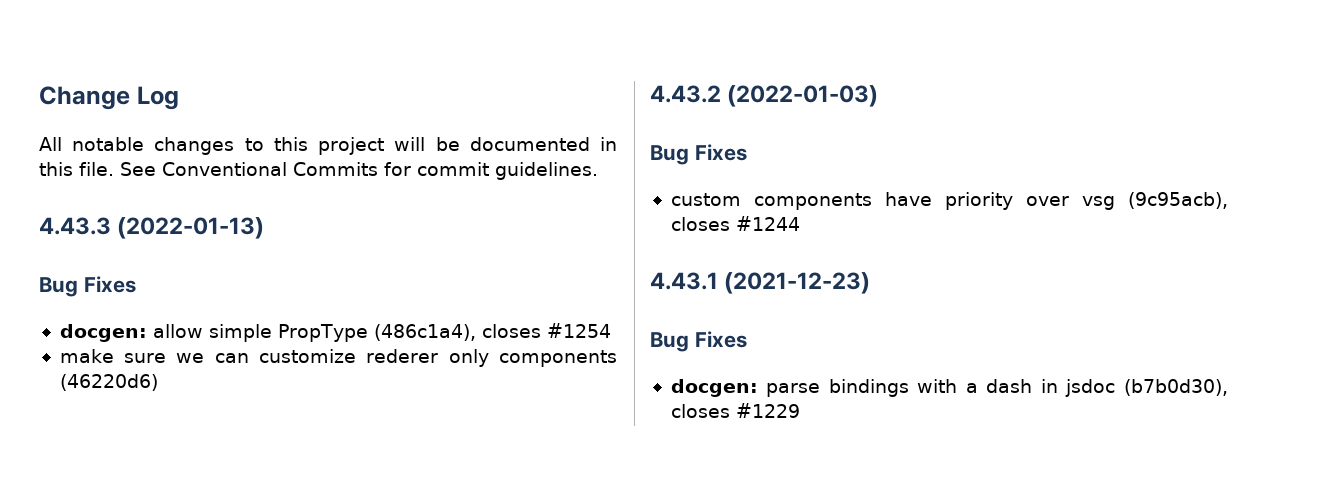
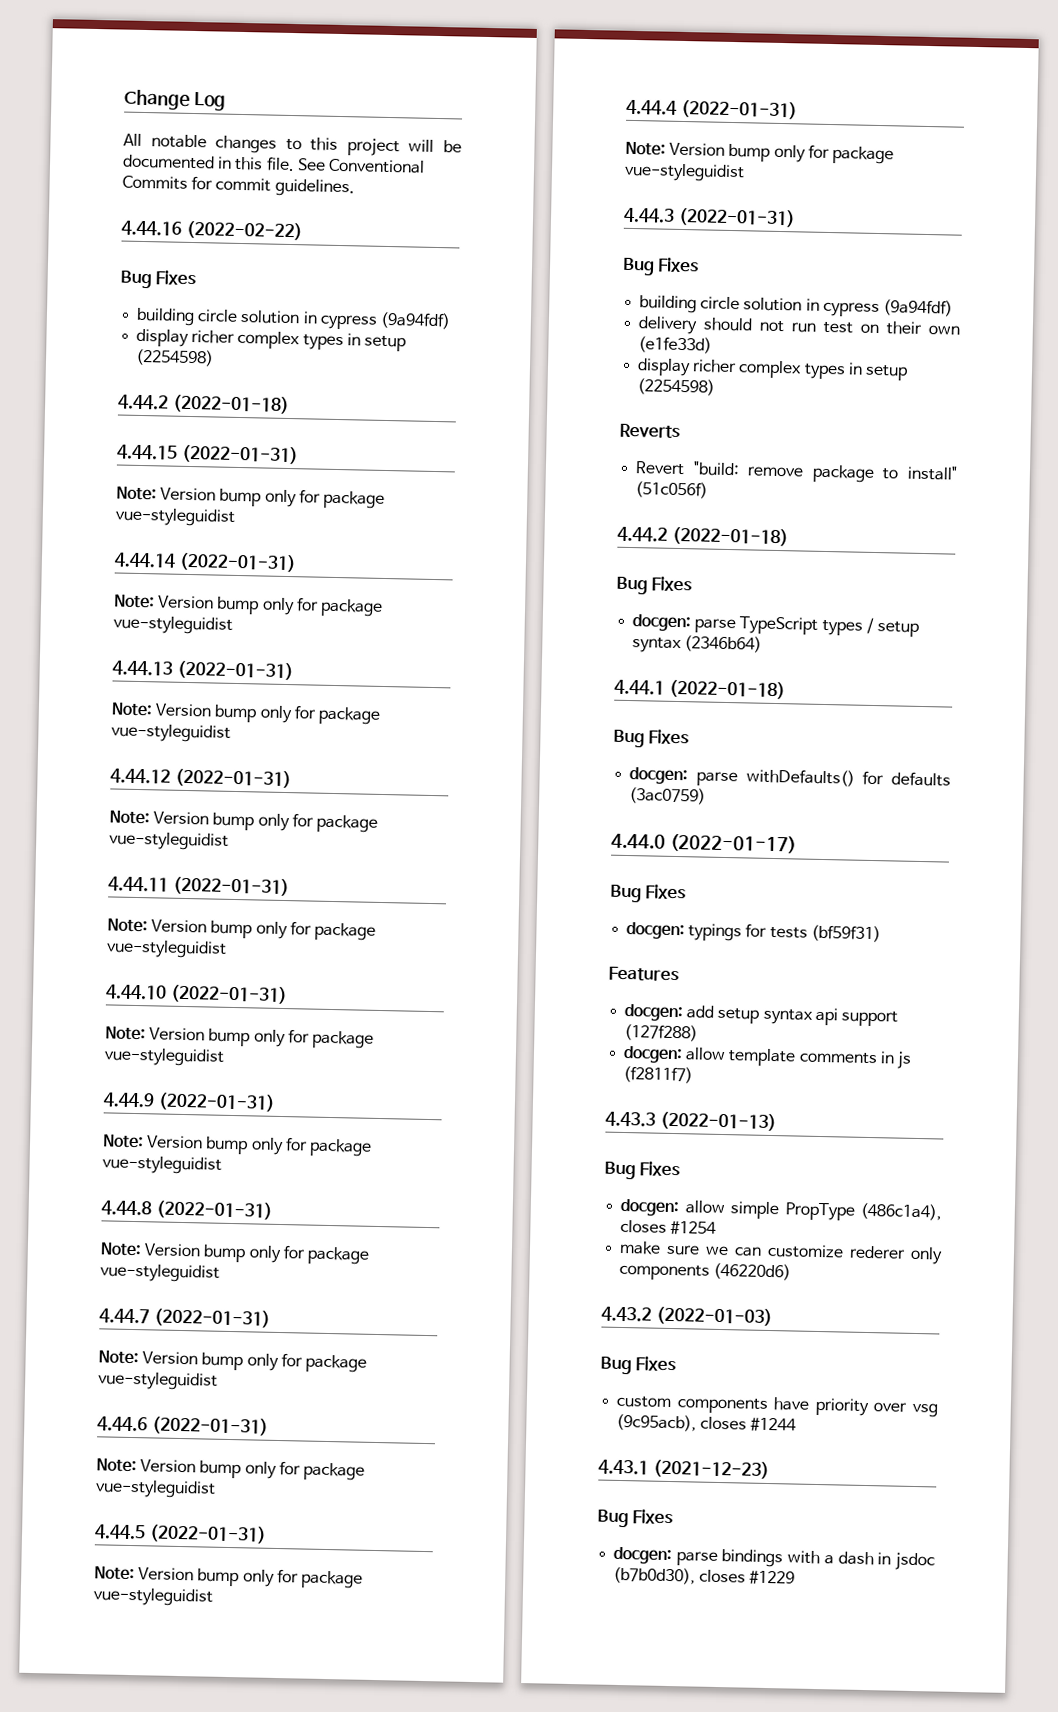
(598, 171) none -> [121,220,303,241] [120,270,197,289] [136,307,451,330] [136,328,406,352] [135,348,215,367] [118,394,290,415] [117,444,299,465] [116,486,385,509] [115,507,236,527] [114,552,297,573] [113,594,383,617] [113,615,233,635] [112,660,294,681] [111,702,380,725] [111,723,231,743] [110,768,292,789] [109,810,378,833] [109,831,229,851] [108,876,290,897] [107,918,376,941] [106,939,227,959] [106,984,288,1005] [105,1026,374,1049] [104,1047,224,1067] [103,1092,276,1112] [102,1134,372,1157] [102,1155,222,1175] [101,1200,273,1220] [100,1242,369,1265] [100,1263,220,1283] [99,1308,271,1328] [98,1350,367,1373] [98,1371,218,1391] [97,1416,269,1436] [96,1458,365,1481] [95,1479,216,1499] [94,1524,267,1544] [94,1566,363,1589] [93,1587,213,1607] [626,99,798,120] [625,141,894,165] [624,162,745,183] [623,207,796,228] [622,257,700,276] [639,295,953,318] [638,316,960,335] [638,336,713,354] [637,358,908,381] [637,378,716,396] [619,423,680,438] [635,461,958,483] [635,481,709,499] [617,526,789,547] [616,576,693,595] [632,614,919,637] [632,635,763,654] [614,679,786,700] [613,729,690,748] [629,767,951,787] [629,787,707,805] [611,833,797,854] [610,884,687,903] [626,922,881,943] [608,966,679,982] [624,1003,898,1027] [624,1023,699,1042] [623,1045,912,1069] [623,1065,694,1084] // 4.44.16 (2022-02-22) // Bug Fixes // building circle solution in cypress (9a94fdf) // display richer complex types in setup (2254598) // 4.44.2 (2022-01-18) // 4.44.15 (2022-01-31) // Note: Version bump only for package vue-styleguidist // 4.44.14 (2022-01-31) // Note: Version bump only for package vue-styleguidist // 4.44.13 (2022-01-31) // Note: Version bump only for package vue-styleguidist // 4.44.12 (2022-01-31) // Note: Version bump only for package vue-styleguidist // 4.44.11 (2022-01-31) // Note: Version bump only for package vue-styleguidist // 4.44.10 (2022-01-31) // Note: Version bump only for package vue-styleguidist // 4.44.9 (2022-01-31) // Note: Version bump only for package vue-styleguidist // 4.44.8 (2022-01-31) // Note: Version bump only for package vue-styleguidist // 4.44.7 (2022-01-31) // Note: Version bump only for package vue-styleguidist // 4.44.6 (2022-01-31) // Note: Version bump only for package vue-styleguidist // 4.44.5 (2022-01-31) // Note: Version bump only for package vue-styleguidist // 4.44.4 (2022-01-31) // Note: Version bump only for package vue-styleguidist // 4.44.3 (2022-01-31) // Bug Fixes // building circle solution in cypress (9a94fdf) // delivery should not run test on their own (e1fe33d) // display richer complex types in setup (2254598) // Reverts // Revert "build: remove package to install" (51c056f) // 4.44.2 (2022-01-18) // Bug Fixes // docgen: parse TypeScript types / setup syntax (2346b64) // 4.44.1 (2022-01-18) // Bug Fixes // docgen: parse withDefaults() for defaults (3ac0759) // 4.44.0 (2022-01-17) // Bug Fixes // docgen: typings for tests (bf59f31) // Features // docgen: add setup syntax api support (127f288) // docgen: allow template comments in js (f2811f7)

